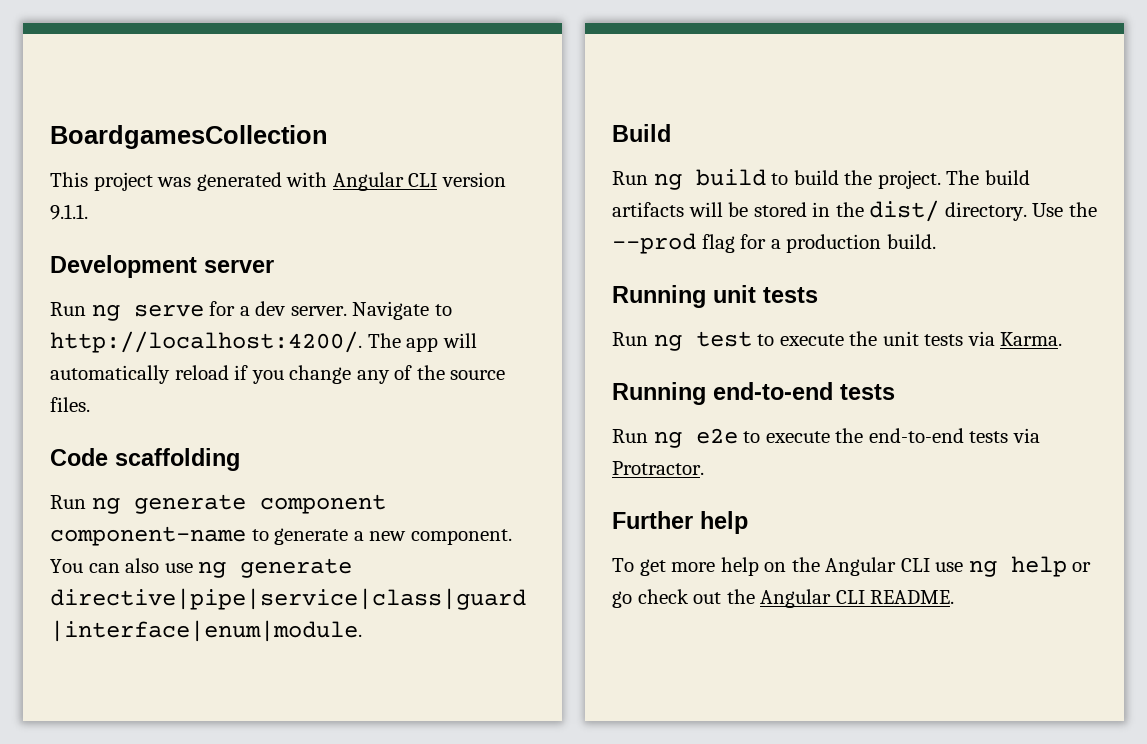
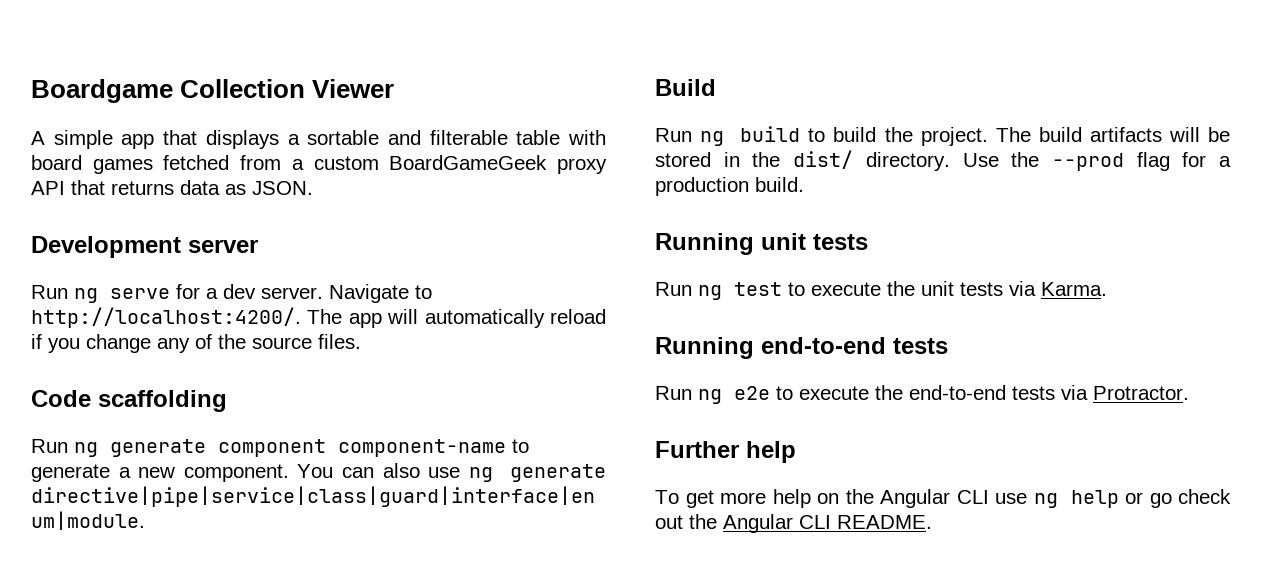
[50,125,328,149] [50,172,506,191] [50,204,88,220] BoardgamesCollection // This project was generated with Angular CLI version 9.1.1. -> [31,79,395,103] [31,130,606,149] [31,155,607,174] [31,180,313,195] Boardgame Collection Viewer // A simple app that displays a sortable and filterable table with board games fetched from a custom BoardGameGeek proxy API that returns data as JSON.

